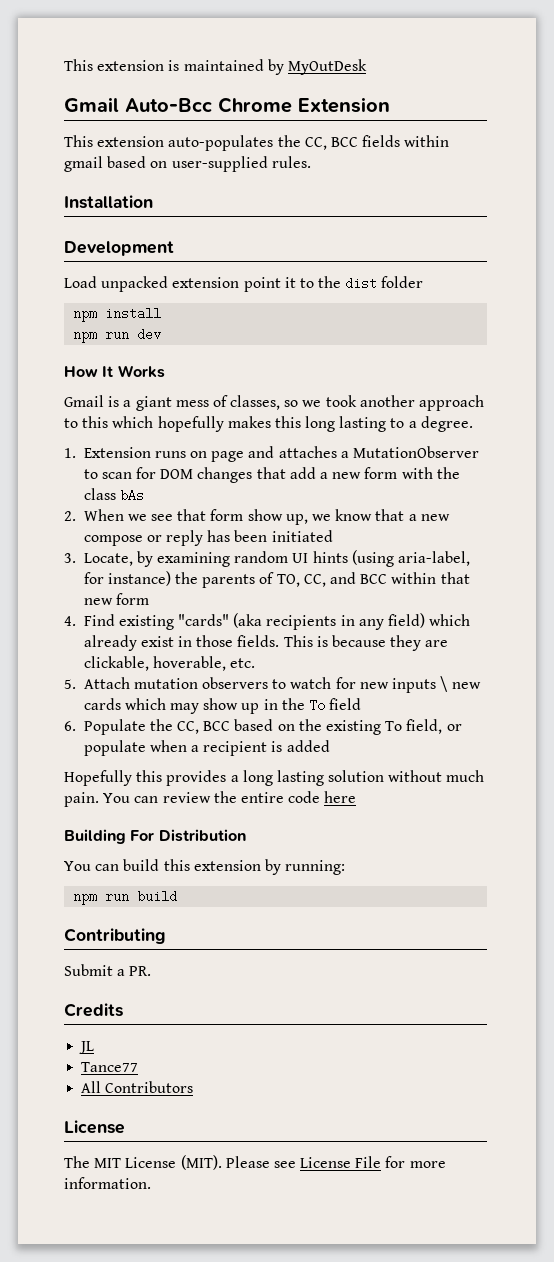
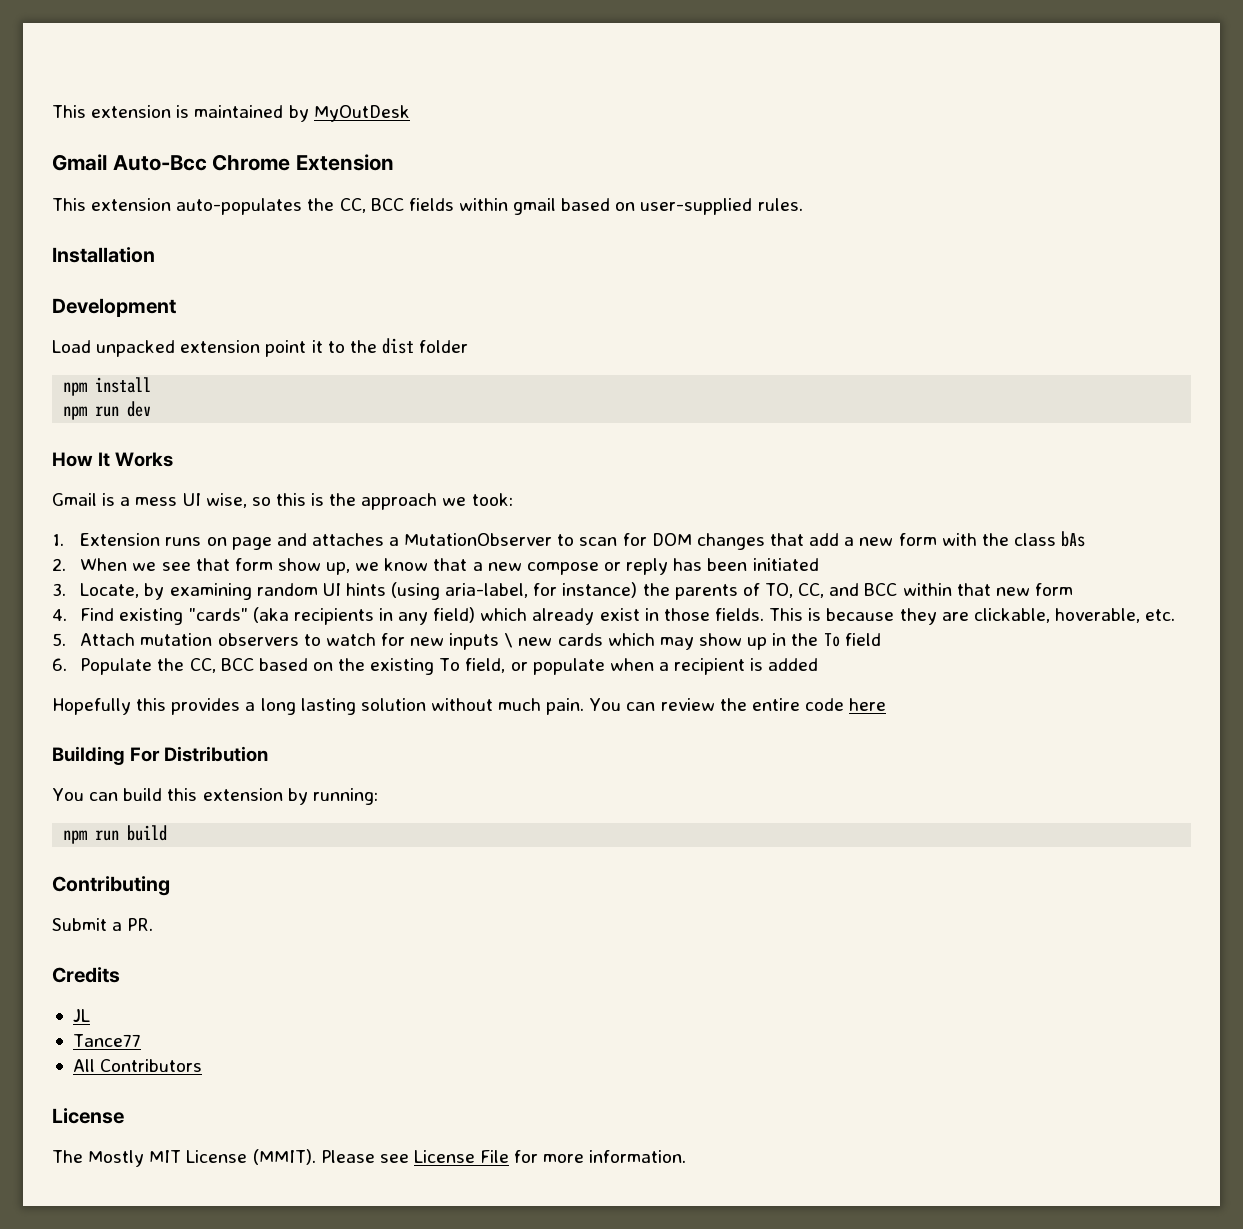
[135,395,485,411] [64,416,473,432] giant mess of classes, so we took another approach to this which hopefully makes this long lasting to a degree. -> [135,493,513,510] mess UI wise, so this is the approach we took:
(90, 1162) none -> [88,1150,145,1167] Mostly
[180,1155,222,1170] (MIT). -> [252,1149,316,1165] (MMIT).

